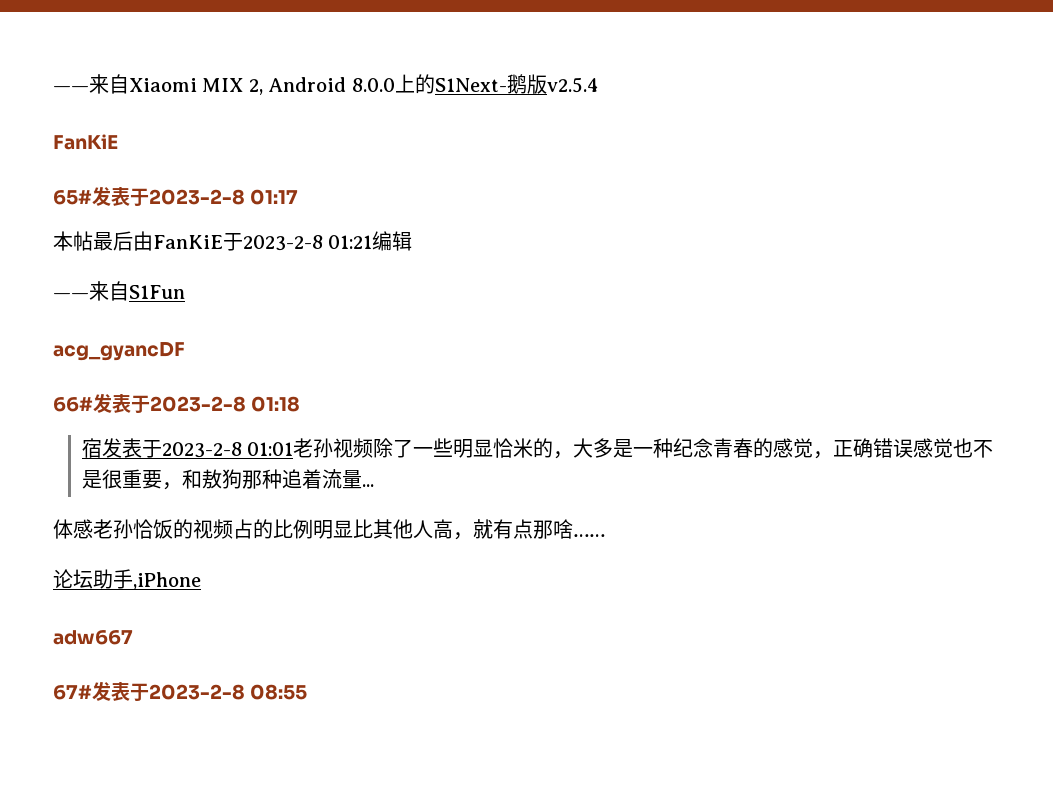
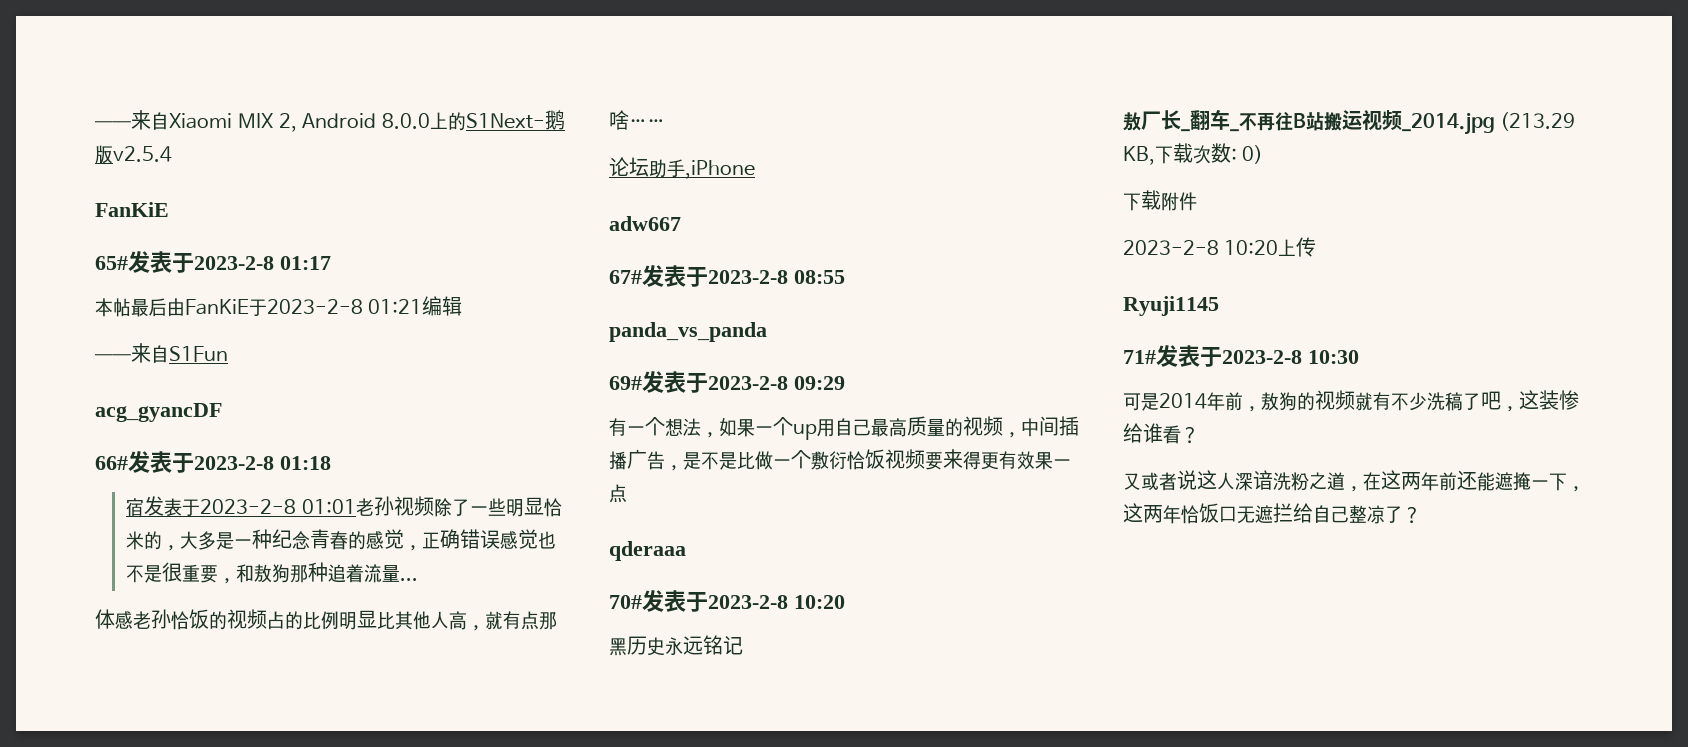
(308, 692) none -> [609,322,767,342] [609,371,845,393] [609,416,1079,440] [609,449,1071,471] [609,484,627,503] [609,541,686,561] [609,590,845,612] [609,635,743,656] [1123,109,1576,135] [1123,143,1264,165] [1123,190,1197,211] [1123,237,1317,257] [1123,296,1219,316] [1123,345,1359,367] [1123,390,1579,412] [1123,423,1199,444] [1123,470,1585,492] [1123,503,1421,524] // panda_vs_panda // 69#发表于2023-2-8 09:29 // 有一个想法，如果一个up用自己最高质量的视频，中间插播广告，是不是比做一个敷衍恰饭视频要来得更有效果一点 // qderaaa // 70#发表于2023-2-8 10:20 // 黑历史永远铭记 // 敖厂长_翻车_不再往B站搬运视频_2014.jpg (213.29 KB,下载次数: 0) // 下载附件 // 2023-2-8 10:20上传 // Ryuji1145 // 71#发表于2023-2-8 10:30 // 可是2014年前，敖狗的视频就有不少洗稿了吧，这装惨给谁看？ // 又或者说这人深谙洗粉之道，在这两年前还能遮掩一下，这两年恰饭口无遮拦给自己整凉了？

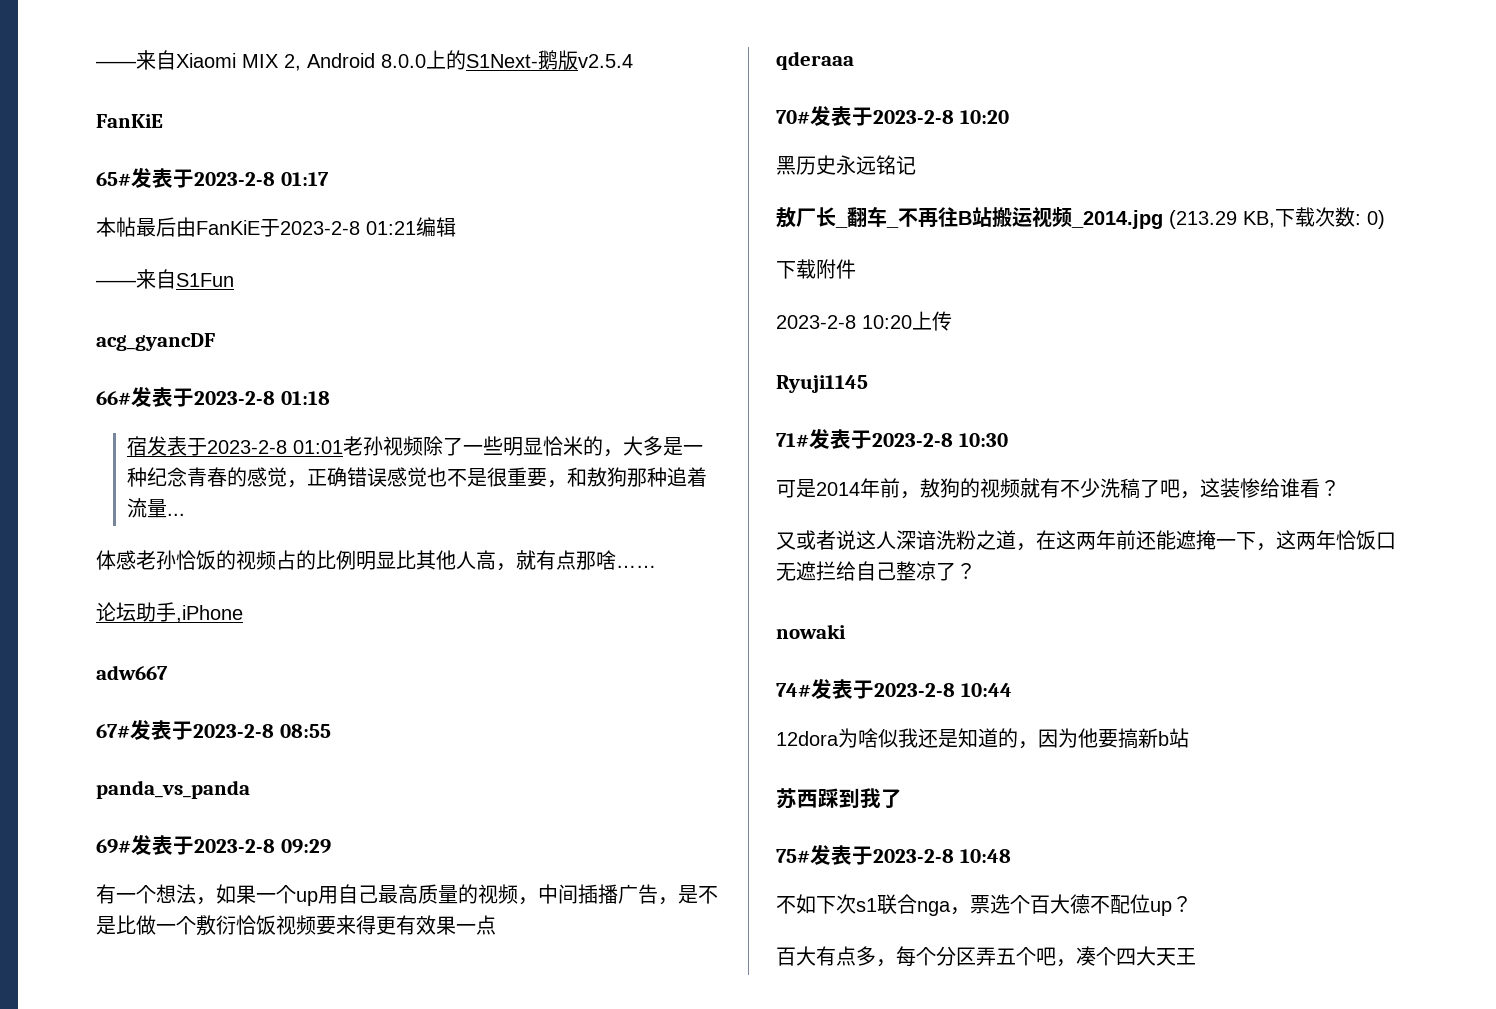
(1421, 515) none -> [776,624,846,639] [776,679,1012,699] [776,728,1189,749] [776,788,902,809] [776,845,1011,865] [776,894,1192,916] [776,946,1196,967] // nowaki // 74#发表于2023-2-8 10:44 // 12dora为啥似我还是知道的，因为他要搞新b站 // 苏西踩到我了 // 75#发表于2023-2-8 10:48 // 不如下次s1联合nga，票选个百大德不配位up？ // 百大有点多，每个分区弄五个吧，凑个四大天王

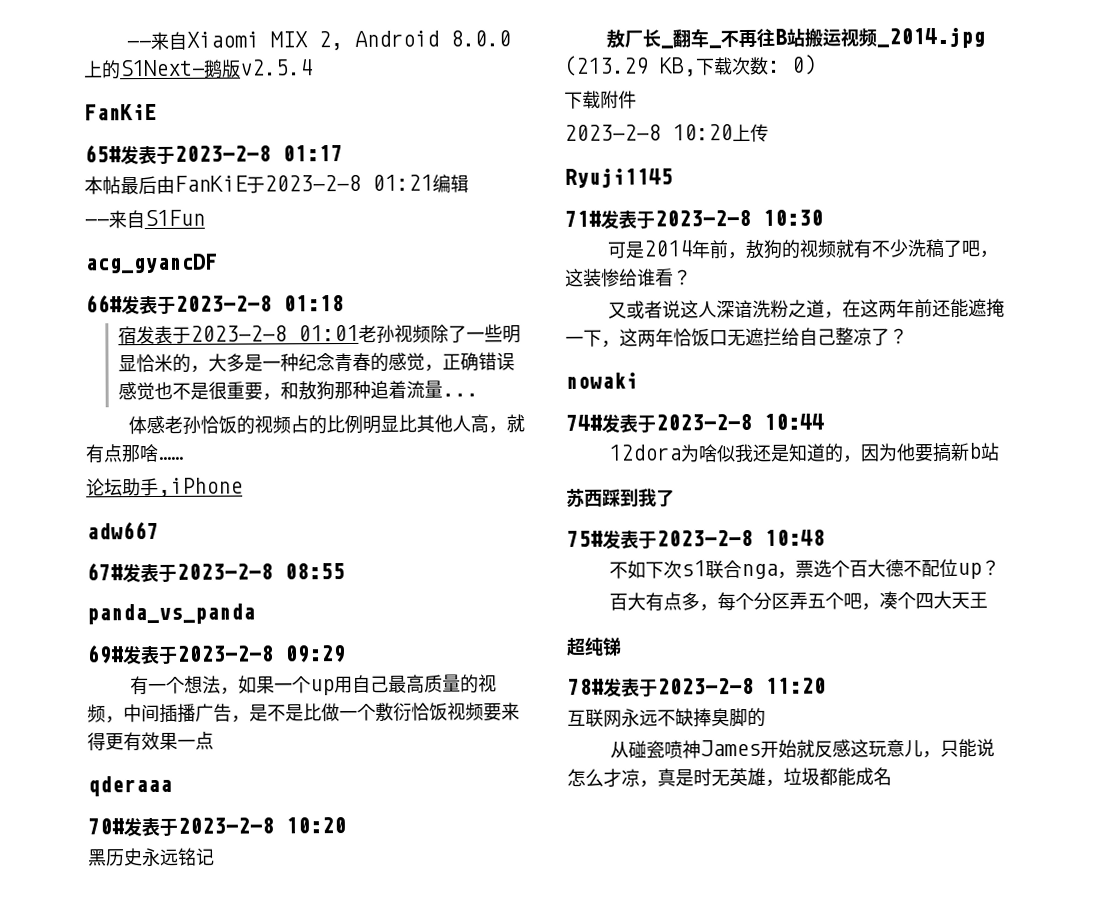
(1196, 956) none -> [566,636,622,656] [567,677,826,697] [567,707,766,728] [610,738,996,759] [567,767,892,788] // 超纯锑 // 78#发表于2023-2-8 11:20 // 互联网永远不缺捧臭脚的 // 从碰瓷喷神James开始就反感这玩意儿，只能说怎么才凉，真是时无英雄，垃圾都能成名

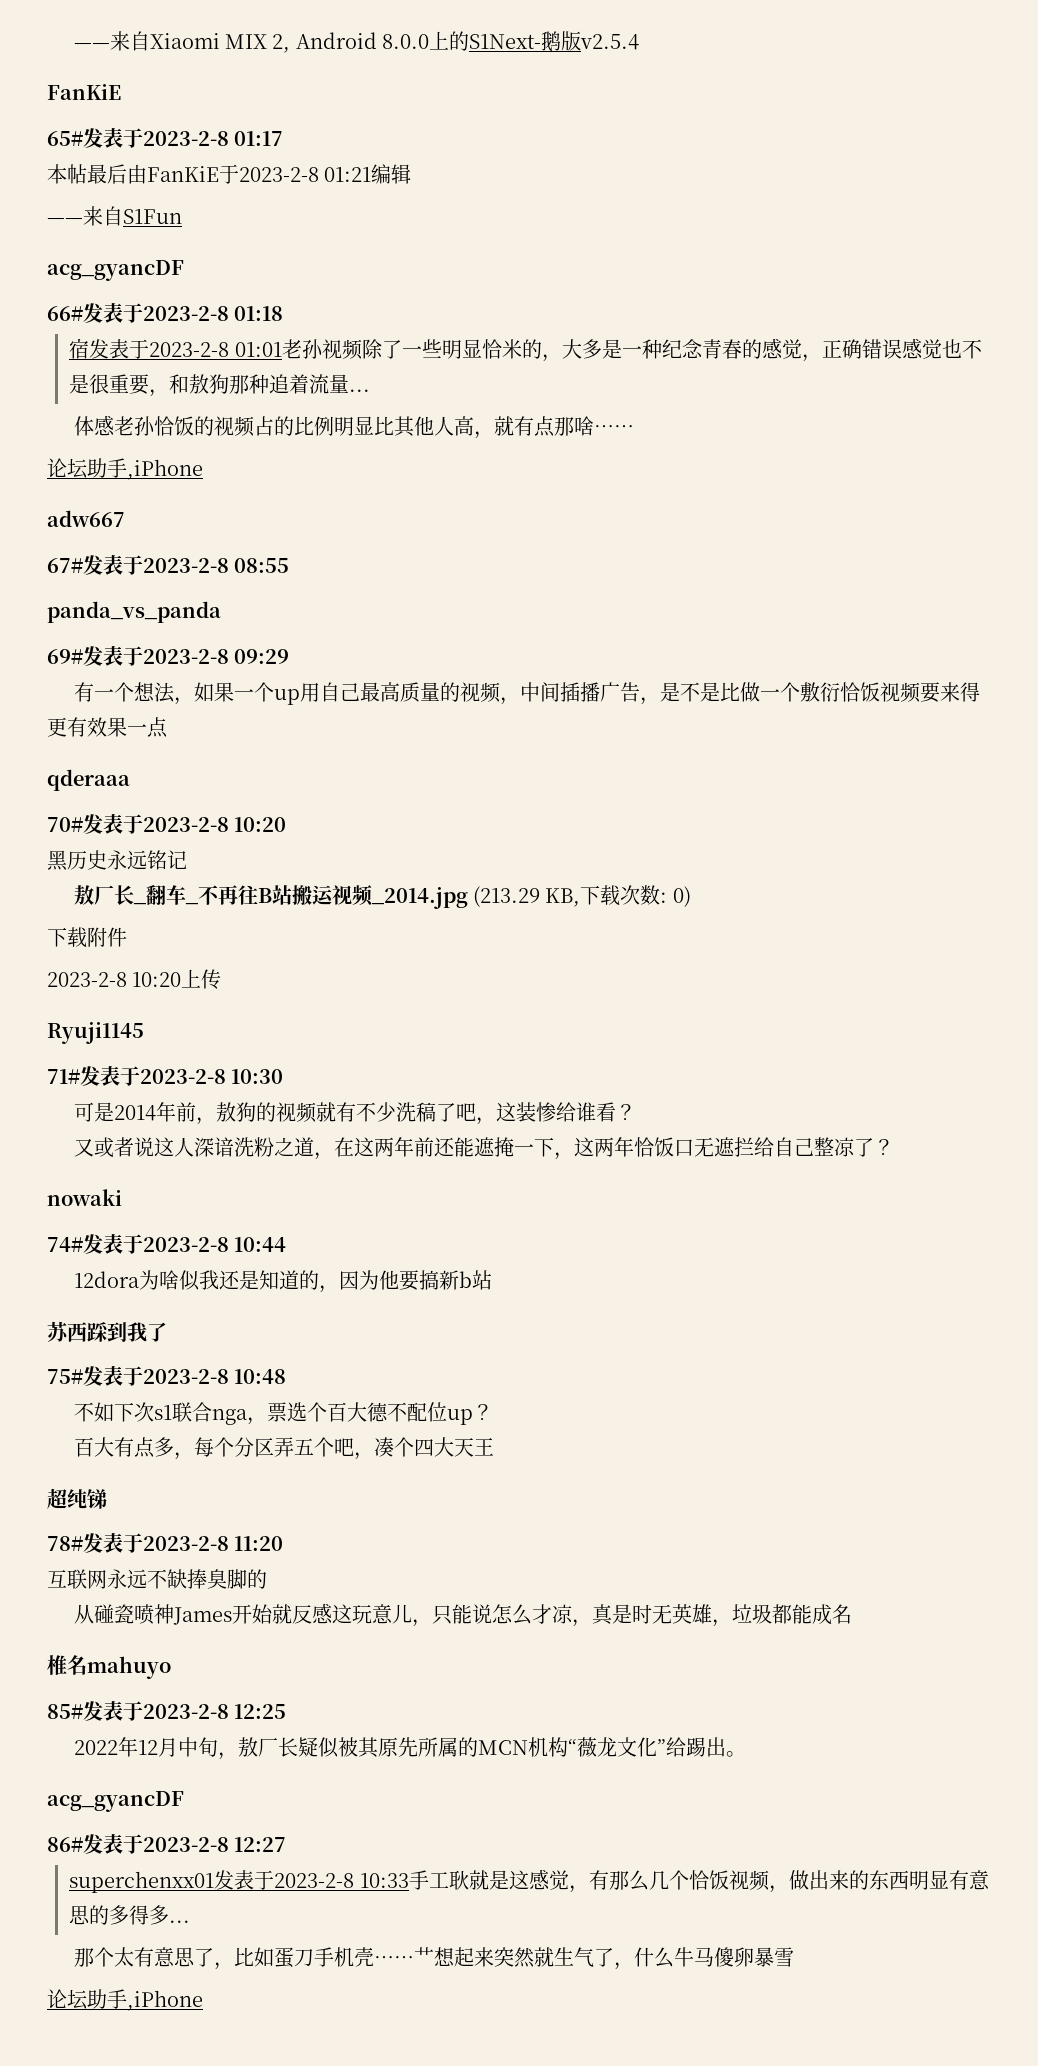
(892, 776) none -> [47,1655,171,1679] [47,1701,287,1721] [73,1737,746,1760] [47,1791,184,1812] [47,1834,287,1854] [69,1869,990,1893] [69,1905,191,1925] [73,1947,794,1970] [47,1989,203,2011] // 椎名mahuyo // 85#发表于2023-2-8 12:25 // 2022年12月中旬，敖厂长疑似被其原先所属的MCN机构“薇龙文化”给踢出。 // acg_gyancDF // 86#发表于2023-2-8 12:27 // superchenxx01发表于2023-2-8 10:33手工耿就是这感觉，有那么几个恰饭视频，做出来的东西明显有意思的多得多... // 那个太有意思了，比如蛋刀手机壳……艹想起来突然就生气了，什么牛马傻卵暴雪 // 论坛助手,iPhone

